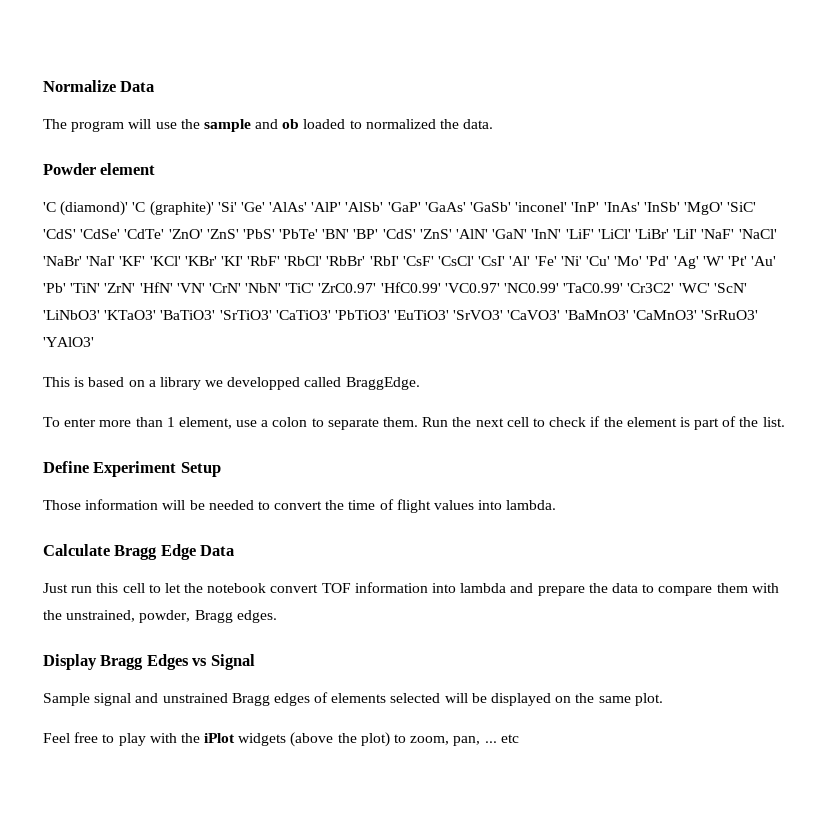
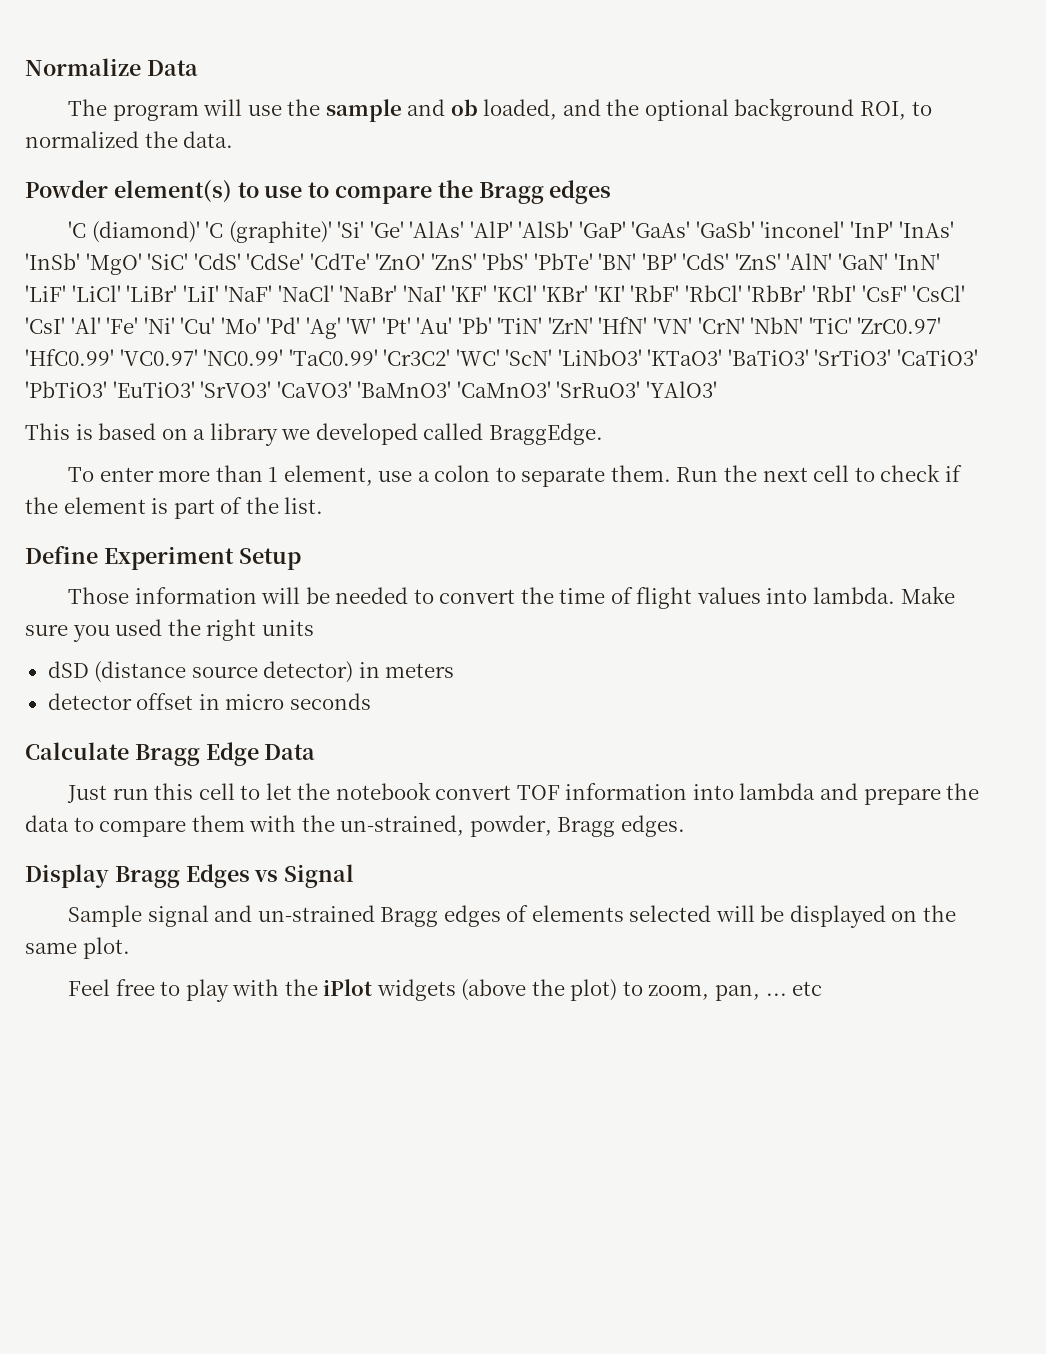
[303,119,346,129] loaded -> [483,98,906,121] loaded, and the optional background ROI,
[100,163,156,175] element -> [113,180,612,204] element(s) to use to compare the Bragg edges
[227,377,301,390] developped -> [315,423,418,445] developed
(557, 505) none -> [900,586,955,604] [25,619,314,642] [47,661,455,683] [47,693,371,710] Make sure you used the right units // dSD (distance source detector) in meters // detector offset in micro seconds
[66,610,136,622] unstrained, -> [340,815,465,836] un-strained,
[162,693,228,703] unstrained -> [257,905,375,922] un-strained

